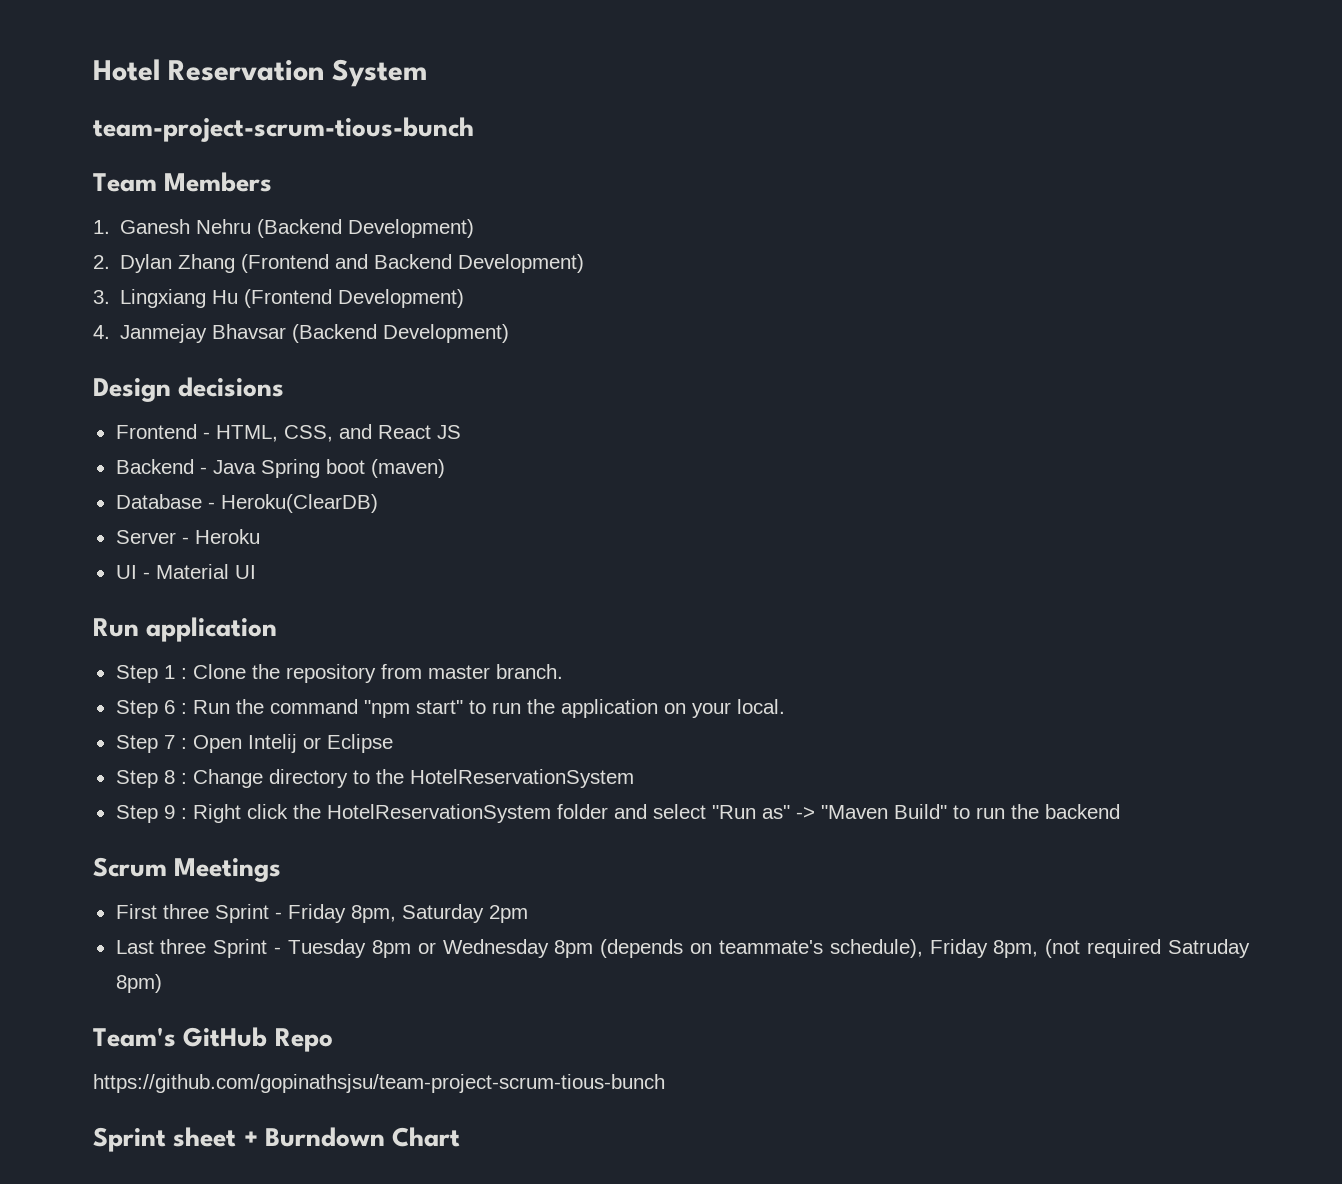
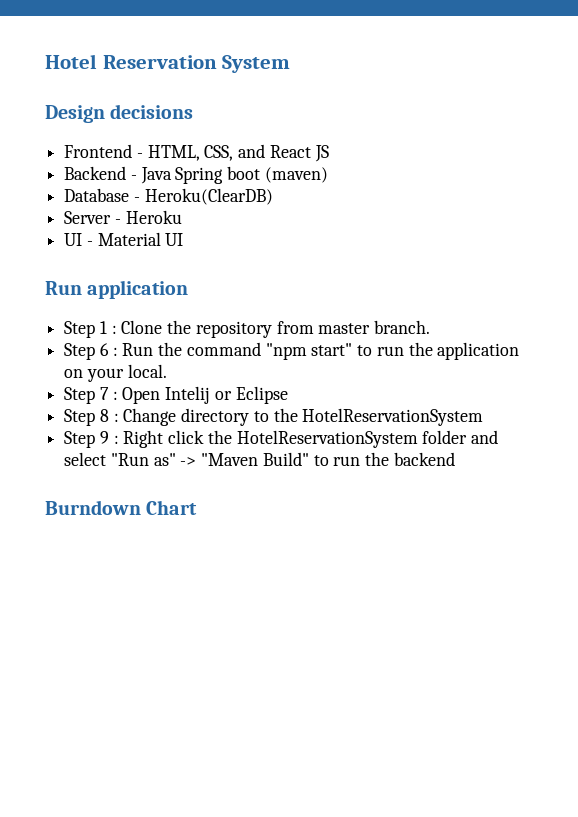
[93,117,474,142] [93,172,273,192] [93,219,475,238] [93,254,585,273] [93,289,465,308] [93,324,510,343] // team-project-scrum-tious-bunch // Team Members // 1. Ganesh Nehru (Backend Development) // 2. Dylan Zhang (Frontend and Backend Development) // 3. Lingxiang Hu (Frontend Development) // 4. Janmejay Bhavsar (Backend Development) -> (291, 64) none
[93,857,282,882] [115,904,528,923] [115,939,1250,958] [115,974,162,993] [93,1027,333,1052] [93,1074,665,1093] [93,1127,258,1152] Scrum Meetings // First three Sprint - Friday 8pm, Saturday 2pm // Last three Sprint - Tuesday 8pm or Wednesday 8pm (depends on teammate's schedule), Friday 8pm, (not required Satruday 8pm) // Team's GitHub Repo // https://github.com/gopinathsjsu/team-project-scrum-tious-bunch // Sprint sheet + -> (455, 459) none

